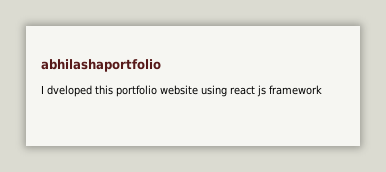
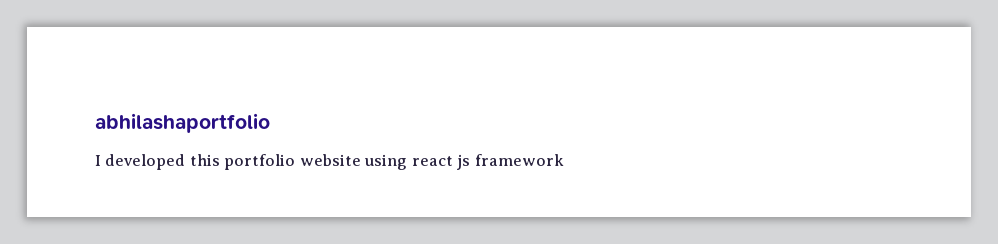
[47,85,92,97] dveloped -> [105,154,186,170] developed

